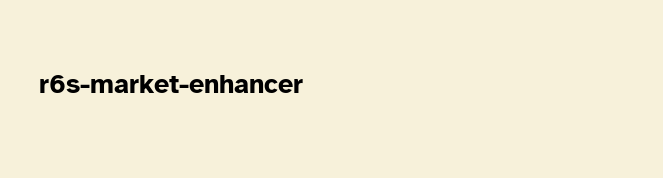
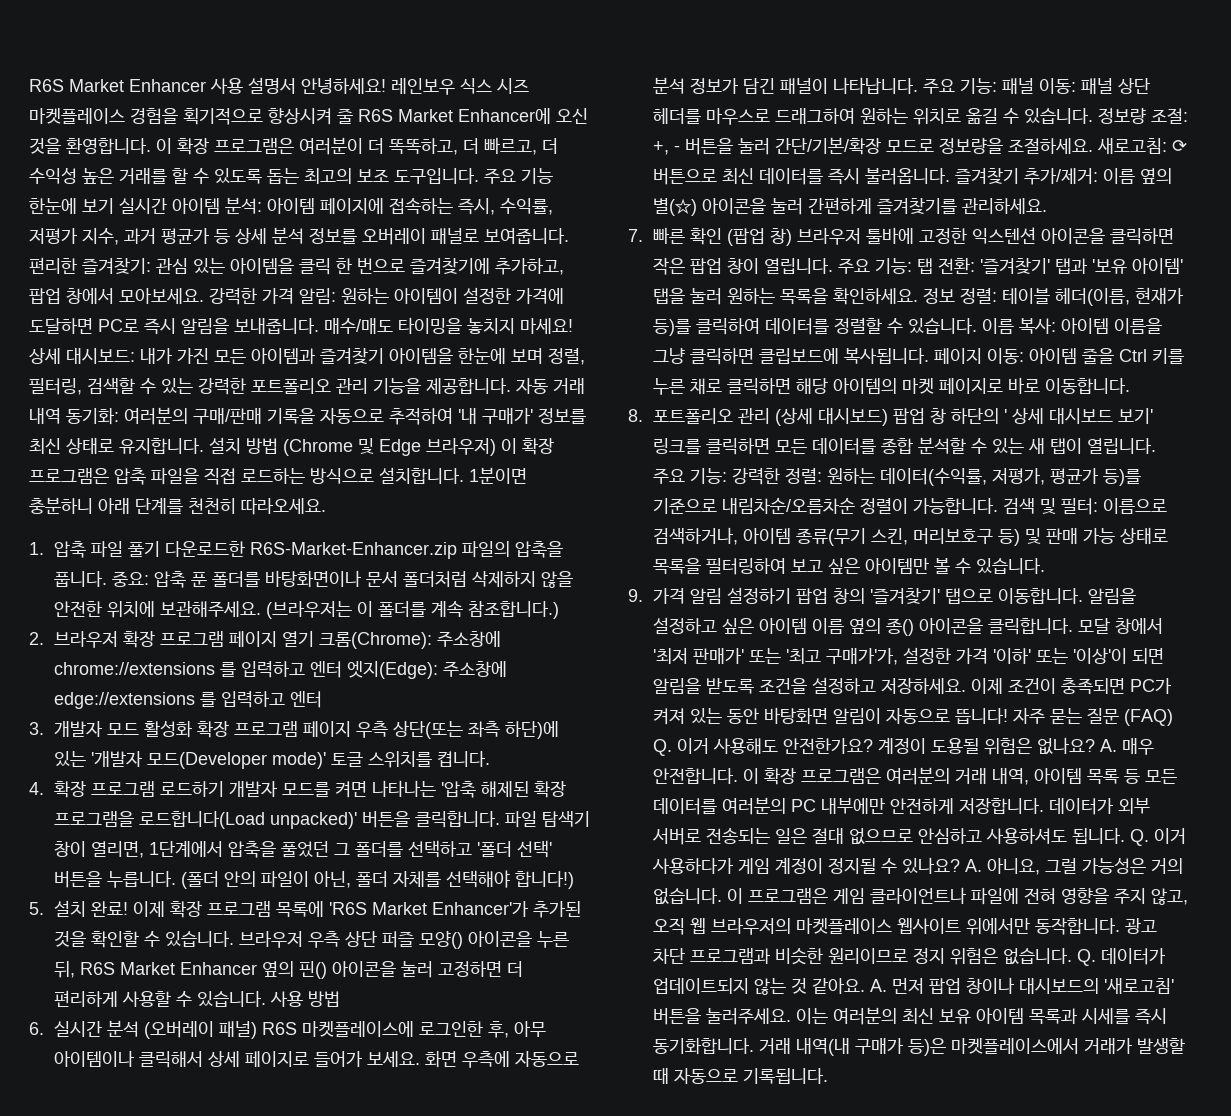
[39,75,303,93] r6s-market-enhancer -> [29,77,529,95] [29,108,588,125] [29,137,558,155] [29,168,553,184] [29,197,553,215] [29,227,569,245] [29,257,564,275] [29,287,564,305] [29,317,573,335] [29,348,585,365] [29,378,585,395] [29,407,586,425] [29,437,554,456] [29,467,527,485] [29,497,326,515] [29,541,563,559] [53,570,573,588] [53,600,559,619] [29,631,501,649] [53,661,507,679] [53,691,322,709] [29,720,559,739] [53,751,490,769] [29,780,566,798] [53,811,590,829] [53,840,552,858] [53,870,574,889] [29,900,581,918] [53,930,569,949] [53,961,523,979] [53,990,340,1007] [29,1020,546,1039] [53,1050,579,1068] [652,77,1150,94] [652,107,1188,125] [652,137,1187,155] [652,168,1172,185] [652,197,1047,216] [628,227,1174,246] [652,257,1183,275] [652,287,1184,306] [652,318,1162,336] [652,348,1184,365] [652,377,1130,395] [628,408,1153,426] [652,437,1156,455] [652,468,1141,486] [652,497,1167,515] [652,527,1168,546] [652,558,1045,575] [628,587,1136,604] [652,617,1163,636] [652,647,1164,665] [652,677,1172,695] [652,707,1173,726] [652,737,1154,756] [652,767,1177,785] [652,797,1150,815] [651,828,1186,846] [651,857,1183,875] [652,887,1188,905] [652,917,1157,935] [652,948,1166,966] [652,977,1174,995] [652,1007,1167,1025] [652,1037,1185,1056] [652,1067,828,1084] R6S Market Enhancer 사용 설명서 안녕하세요! 레인보우 식스 시즈 마켓플레이스 경험을 획기적으로 향상시켜 줄 R6S Market Enhancer에 오신 것을 환영합니다. 이 확장 프로그램은 여러분이 더 똑똑하고, 더 빠르고, 더 수익성 높은 거래를 할 수 있도록 돕는 최고의 보조 도구입니다. 주요 기능 한눈에 보기 실시간 아이템 분석: 아이템 페이지에 접속하는 즉시, 수익률, 저평가 지수, 과거 평균가 등 상세 분석 정보를 오버레이 패널로 보여줍니다. 편리한 즐겨찾기: 관심 있는 아이템을 클릭 한 번으로 즐겨찾기에 추가하고, 팝업 창에서 모아보세요. 강력한 가격 알림: 원하는 아이템이 설정한 가격에 도달하면 PC로 즉시 알림을 보내줍니다. 매수/매도 타이밍을 놓치지 마세요! 상세 대시보드: 내가 가진 모든 아이템과 즐겨찾기 아이템을 한눈에 보며 정렬, 필터링, 검색할 수 있는 강력한 포트폴리오 관리 기능을 제공합니다. 자동 거래 내역 동기화: 여러분의 구매/판매 기록을 자동으로 추적하여 '내 구매가' 정보를 최신 상태로 유지합니다. 설치 방법 (Chrome 및 Edge 브라우저) 이 확장 프로그램은 압축 파일을 직접 로드하는 방식으로 설치합니다. 1분이면 충분하니 아래 단계를 천천히 따라오세요. // 1. 압축 파일 풀기 다운로드한 R6S-Market-Enhancer.zip 파일의 압축을 풉니다. 중요: 압축 푼 폴더를 바탕화면이나 문서 폴더처럼 삭제하지 않을 안전한 위치에 보관해주세요. (브라우저는 이 폴더를 계속 참조합니다.) // 2. 브라우저 확장 프로그램 페이지 열기 크롬(Chrome): 주소창에 chrome://extensions 를 입력하고 엔터 엣지(Edge): 주소창에 edge://extensions 를 입력하고 엔터 // 3. 개발자 모드 활성화 확장 프로그램 페이지 우측 상단(또는 좌측 하단)에 있는 '개발자 모드(Developer mode)' 토글 스위치를 켭니다. // 4. 확장 프로그램 로드하기 개발자 모드를 켜면 나타나는 '압축 해제된 확장 프로그램을 로드합니다(Load unpacked)' 버튼을 클릭합니다. 파일 탐색기 창이 열리면, 1단계에서 압축을 풀었던 그 폴더를 선택하고 '폴더 선택' 버튼을 누릅니다. (폴더 안의 파일이 아닌, 폴더 자체를 선택해야 합니다!) // 5. 설치 완료! 이제 확장 프로그램 목록에 'R6S Market Enhancer'가 추가된 것을 확인할 수 있습니다. 브라우저 우측 상단 퍼즐 모양() 아이콘을 누른 뒤, R6S Market Enhancer 옆의 핀() 아이콘을 눌러 고정하면 더 편리하게 사용할 수 있습니다. 사용 방법 // 6. 실시간 분석 (오버레이 패널) R6S 마켓플레이스에 로그인한 후, 아무 아이템이나 클릭해서 상세 페이지로 들어가 보세요. 화면 우측에 자동으로 분석 정보가 담긴 패널이 나타납니다. 주요 기능: 패널 이동: 패널 상단 헤더를 마우스로 드래그하여 원하는 위치로 옮길 수 있습니다. 정보량 조절: +, - 버튼을 눌러 간단/기본/확장 모드로 정보량을 조절하세요. 새로고침: ⟳ 버튼으로 최신 데이터를 즉시 불러옵니다. 즐겨찾기 추가/제거: 이름 옆의 별(☆) 아이콘을 눌러 간편하게 즐겨찾기를 관리하세요. // 7. 빠른 확인 (팝업 창) 브라우저 툴바에 고정한 익스텐션 아이콘을 클릭하면 작은 팝업 창이 열립니다. 주요 기능: 탭 전환: '즐겨찾기' 탭과 '보유 아이템' 탭을 눌러 원하는 목록을 확인하세요. 정보 정렬: 테이블 헤더(이름, 현재가 등)를 클릭하여 데이터를 정렬할 수 있습니다. 이름 복사: 아이템 이름을 그냥 클릭하면 클립보드에 복사됩니다. 페이지 이동: 아이템 줄을 Ctrl 키를 누른 채로 클릭하면 해당 아이템의 마켓 페이지로 바로 이동합니다. // 8. 포트폴리오 관리 (상세 대시보드) 팝업 창 하단의 ' 상세 대시보드 보기' 링크를 클릭하면 모든 데이터를 종합 분석할 수 있는 새 탭이 열립니다. 주요 기능: 강력한 정렬: 원하는 데이터(수익률, 저평가, 평균가 등)를 기준으로 내림차순/오름차순 정렬이 가능합니다. 검색 및 필터: 이름으로 검색하거나, 아이템 종류(무기 스킨, 머리보호구 등) 및 판매 가능 상태로 목록을 필터링하여 보고 싶은 아이템만 볼 수 있습니다. // 9. 가격 알림 설정하기 팝업 창의 '즐겨찾기' 탭으로 이동합니다. 알림을 설정하고 싶은 아이템 이름 옆의 종() 아이콘을 클릭합니다. 모달 창에서 '최저 판매가' 또는 '최고 구매가'가, 설정한 가격 '이하' 또는 '이상'이 되면 알림을 받도록 조건을 설정하고 저장하세요. 이제 조건이 충족되면 PC가 켜져 있는 동안 바탕화면 알림이 자동으로 뜹니다! 자주 묻는 질문 (FAQ) Q. 이거 사용해도 안전한가요? 계정이 도용될 위험은 없나요? A. 매우 안전합니다. 이 확장 프로그램은 여러분의 거래 내역, 아이템 목록 등 모든 데이터를 여러분의 PC 내부에만 안전하게 저장합니다. 데이터가 외부 서버로 전송되는 일은 절대 없으므로 안심하고 사용하셔도 됩니다. Q. 이거 사용하다가 게임 계정이 정지될 수 있나요? A. 아니요, 그럴 가능성은 거의 없습니다. 이 프로그램은 게임 클라이언트나 파일에 전혀 영향을 주지 않고, 오직 웹 브라우저의 마켓플레이스 웹사이트 위에서만 동작합니다. 광고 차단 프로그램과 비슷한 원리이므로 정지 위험은 없습니다. Q. 데이터가 업데이트되지 않는 것 같아요. A. 먼저 팝업 창이나 대시보드의 '새로고침' 버튼을 눌러주세요. 이는 여러분의 최신 보유 아이템 목록과 시세를 즉시 동기화합니다. 거래 내역(내 구매가 등)은 마켓플레이스에서 거래가 발생할 때 자동으로 기록됩니다.

